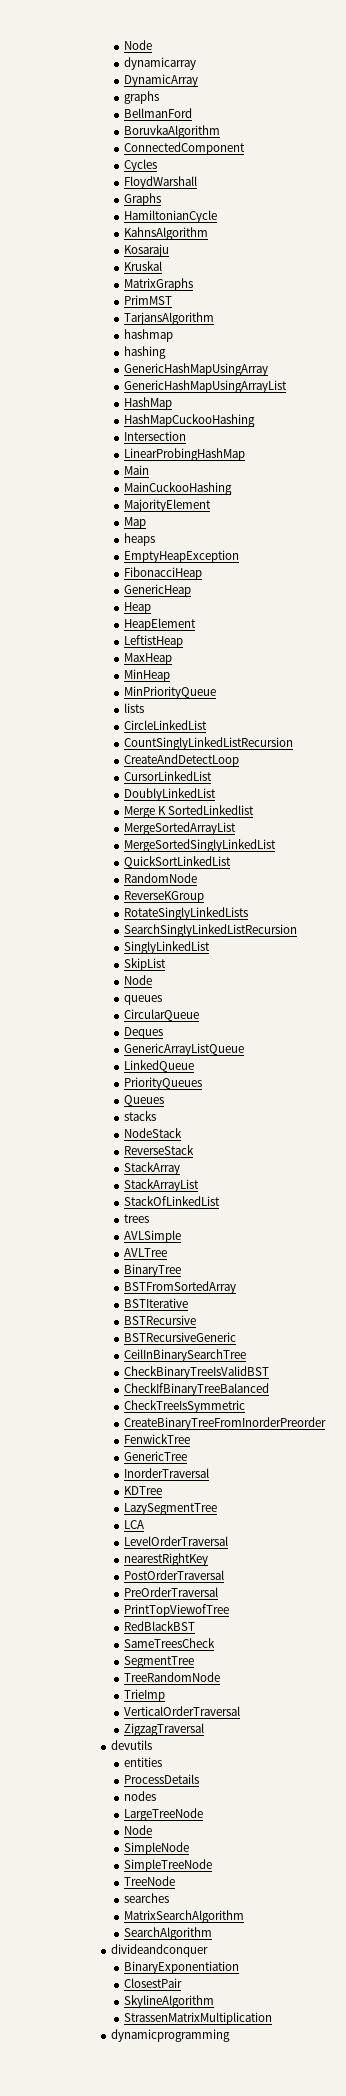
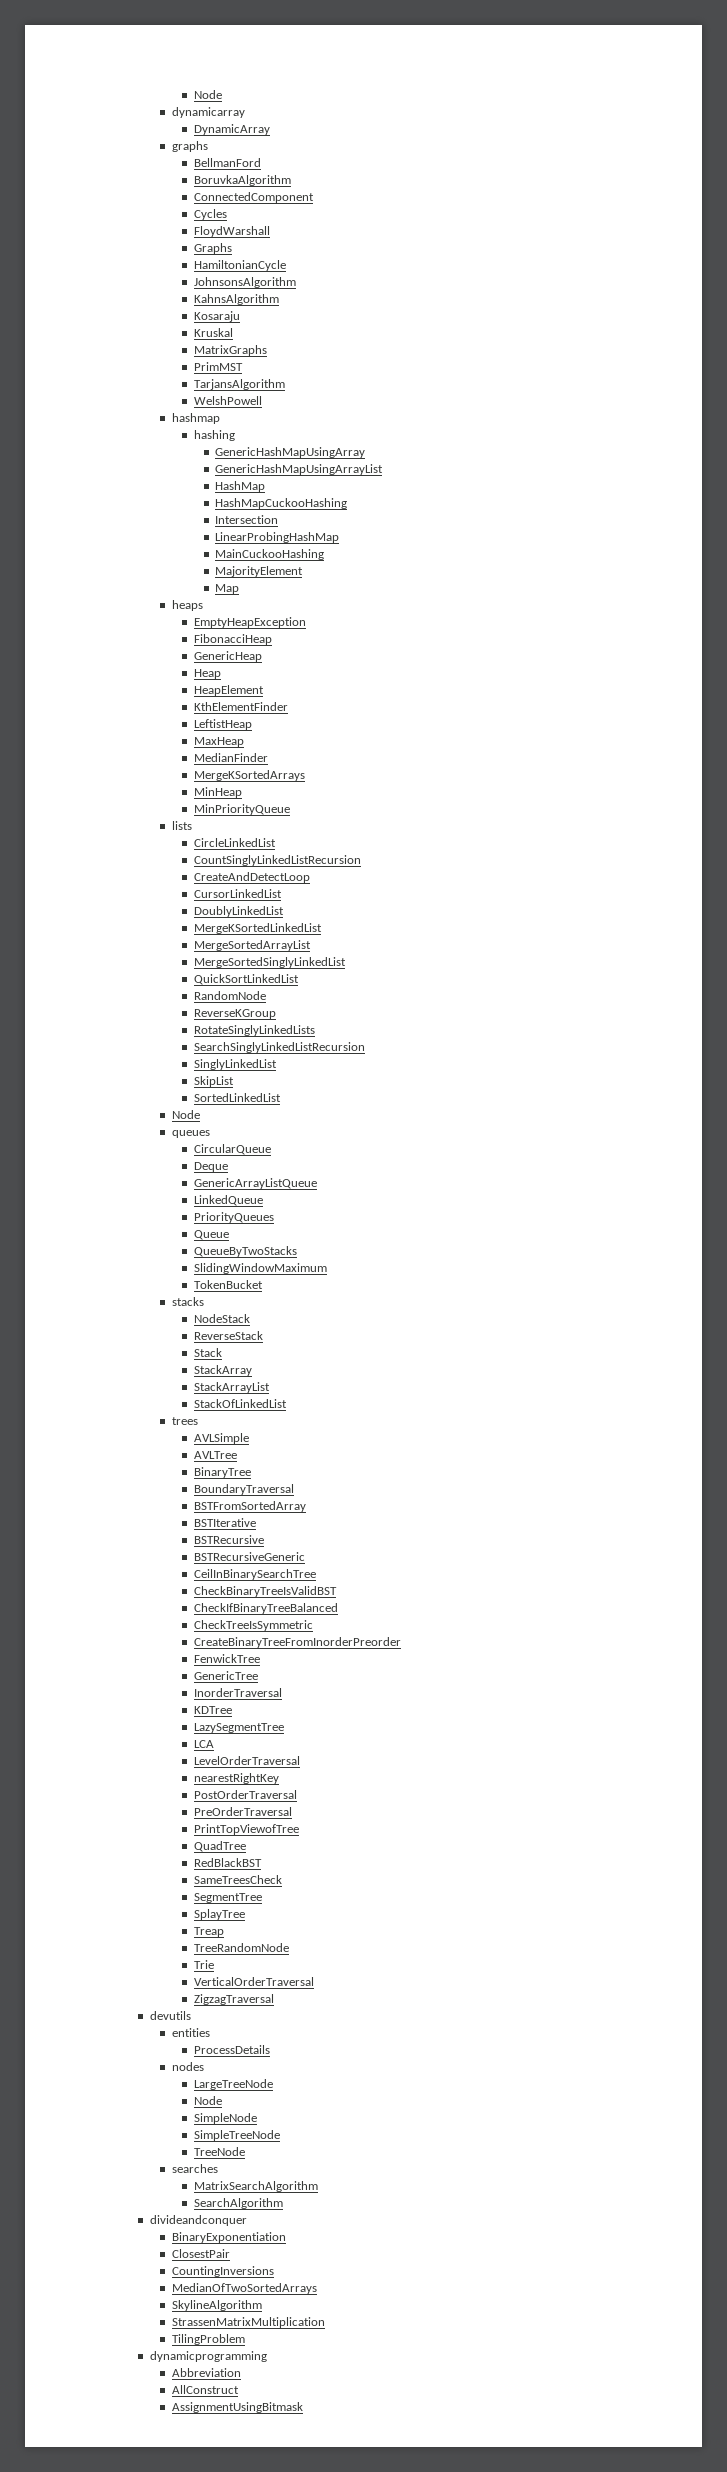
(218, 216) none -> [193,277,296,288] // JohnsonsAlgorithm
(215, 318) none -> [193,396,262,405] // WelshPowell
[124,465,150,475] // Main -> (340, 537) none
(197, 624) none -> [193,702,288,711] // KthElementFinder
(173, 659) none -> [193,753,268,762] [193,770,305,781] // MedianFinder // MergeKSortedArrays
[124,805,255,818] Merge K SortedLinkedlist -> [193,923,322,934] MergeKSortedLinkedList
(167, 964) none -> [193,1093,281,1102] // SortedLinkedList
[124,1027,164,1039] Deques -> [193,1162,228,1172] Deque
[124,1095,165,1106] Queues -> [193,1230,229,1240] [193,1246,297,1257] [193,1263,327,1274] [193,1280,263,1289] Queue // QueueByTwoStacks // SlidingWindowMaximum // TokenBucket
(195, 1150) none -> [193,1348,222,1357] // Stack
(182, 1270) none -> [193,1484,294,1495] // BoundaryTraversal
(230, 1610) none -> [193,1841,246,1852] // QuadTree
(195, 1662) none -> [193,1909,245,1920] [193,1927,224,1937] // SplayTree // Treap
[124,1689,166,1702] TrieImp -> [193,1960,214,1969] Trie
(183, 1983) none -> [171,2266,274,2277] [171,2283,317,2294] // CountingInversions // MedianOfTwoSortedArrays
(273, 2018) none -> [171,2334,245,2345] // TilingProblem
(231, 2035) none -> [171,2368,241,2377] [171,2385,239,2394] [171,2402,303,2413] // Abbreviation // AllConstruct // AssignmentUsingBitmask

